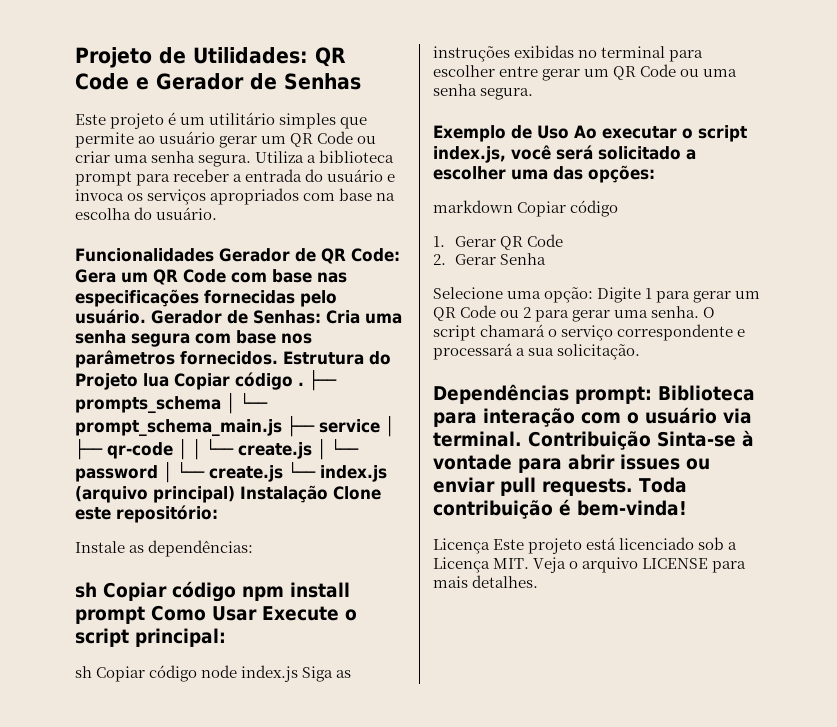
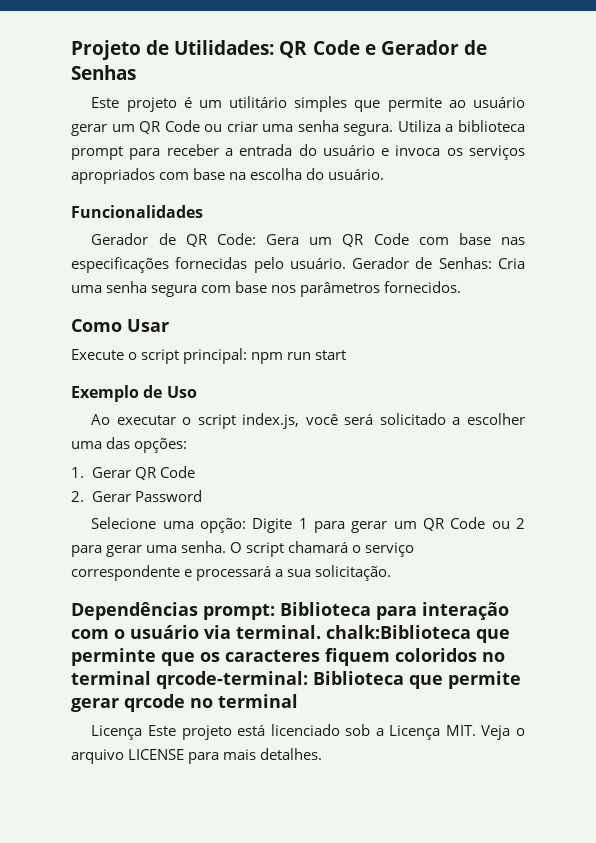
(214, 255) none -> (203, 211) //
[283,351,391,365] [75,370,337,391] [75,393,268,414] [75,416,394,437] [75,439,359,460] [75,462,387,483] [75,485,381,503] [75,505,218,523] [75,540,254,557] [75,581,350,602] [75,606,145,624] Estrutura do Projeto lua Copiar código . ├── prompts_schema │ └── prompt_schema_main.js ├── service │ ├── qr-code │ │ └── create.js │ └── password │ └── create.js └── index.js (arquivo principal) Instalação Clone este repositório: // Instale as dependências: // sh Copiar código npm install prompt -> (462, 287) //
(257, 613) none -> (169, 325) //
[75,665,352,682] [433,45,704,62] [433,64,738,81] [433,84,534,100] // sh Copiar código node index.js Siga as instruções exibidas no terminal para escolher entre gerar um QR Code ou uma senha segura. -> [251,350,347,364] npm run start
(569, 132) none -> (197, 392) //
[433,200,619,217] // markdown Copiar código -> (188, 445) none
[499,253,546,265] Senha -> [134,490,202,502] Password
[528,430,754,450] [433,454,710,473] [433,477,687,496] [433,499,687,519] Contribuição Sinta-se à vontade para abrir issues ou enviar pull requests. Toda contribuição é bem-vinda! -> [326,625,510,643] [71,648,505,666] [71,671,521,689] [71,694,298,712] chalk:Biblioteca que perminte que os caracteres fiquem coloridos no terminal qrcode-terminal: Biblioteca que permite gerar qrcode no terminal

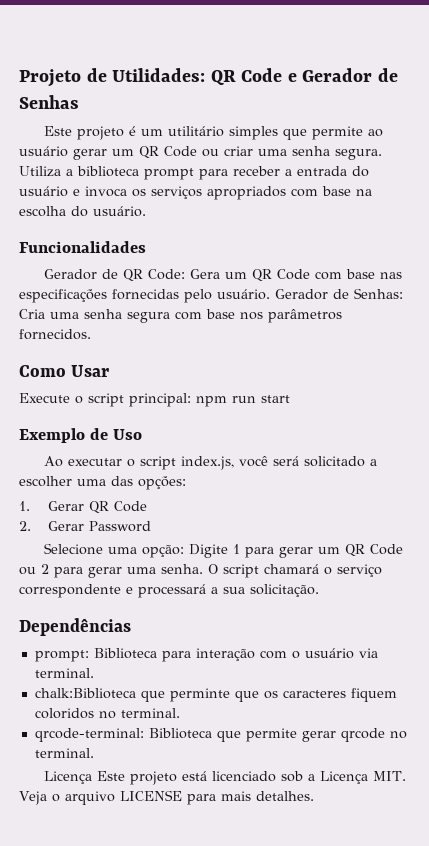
(198, 611) none -> (131, 627) //
(321, 632) none -> (94, 673) //
[71,671,151,685] terminal -> [120,708,180,718] terminal. //
[218,694,298,708] terminal -> [34,748,94,758] terminal.

